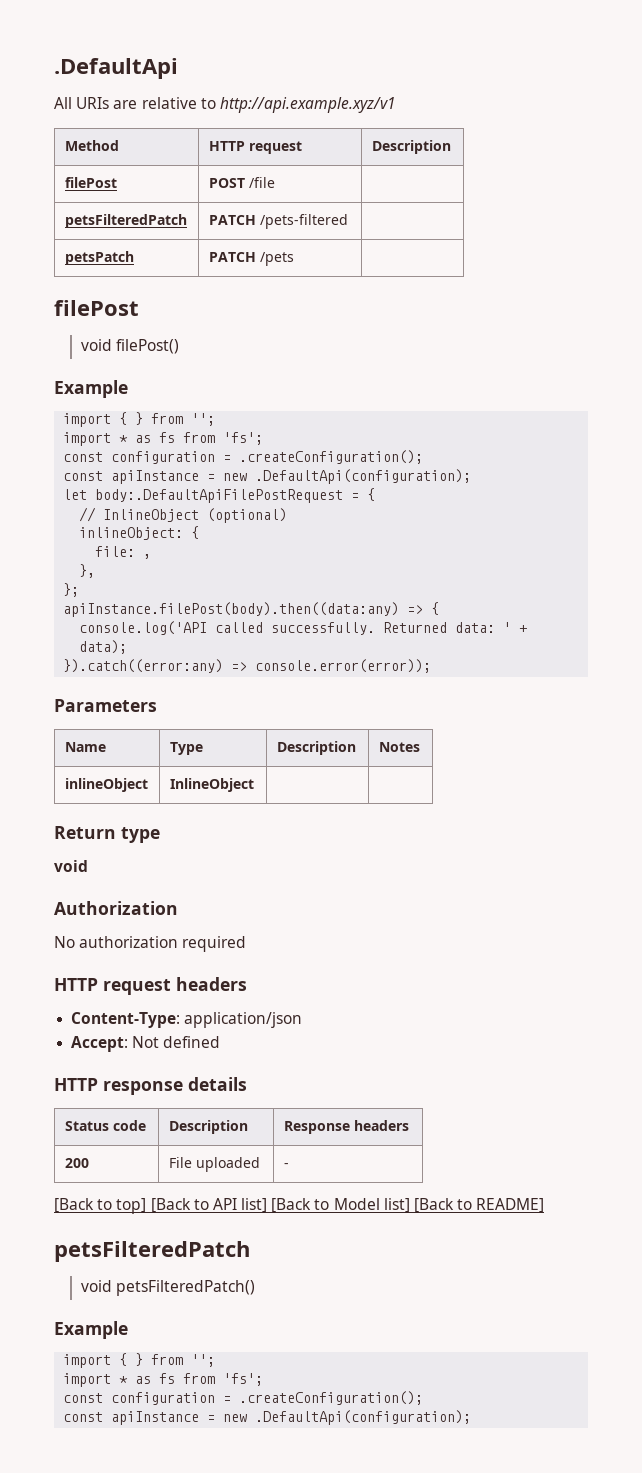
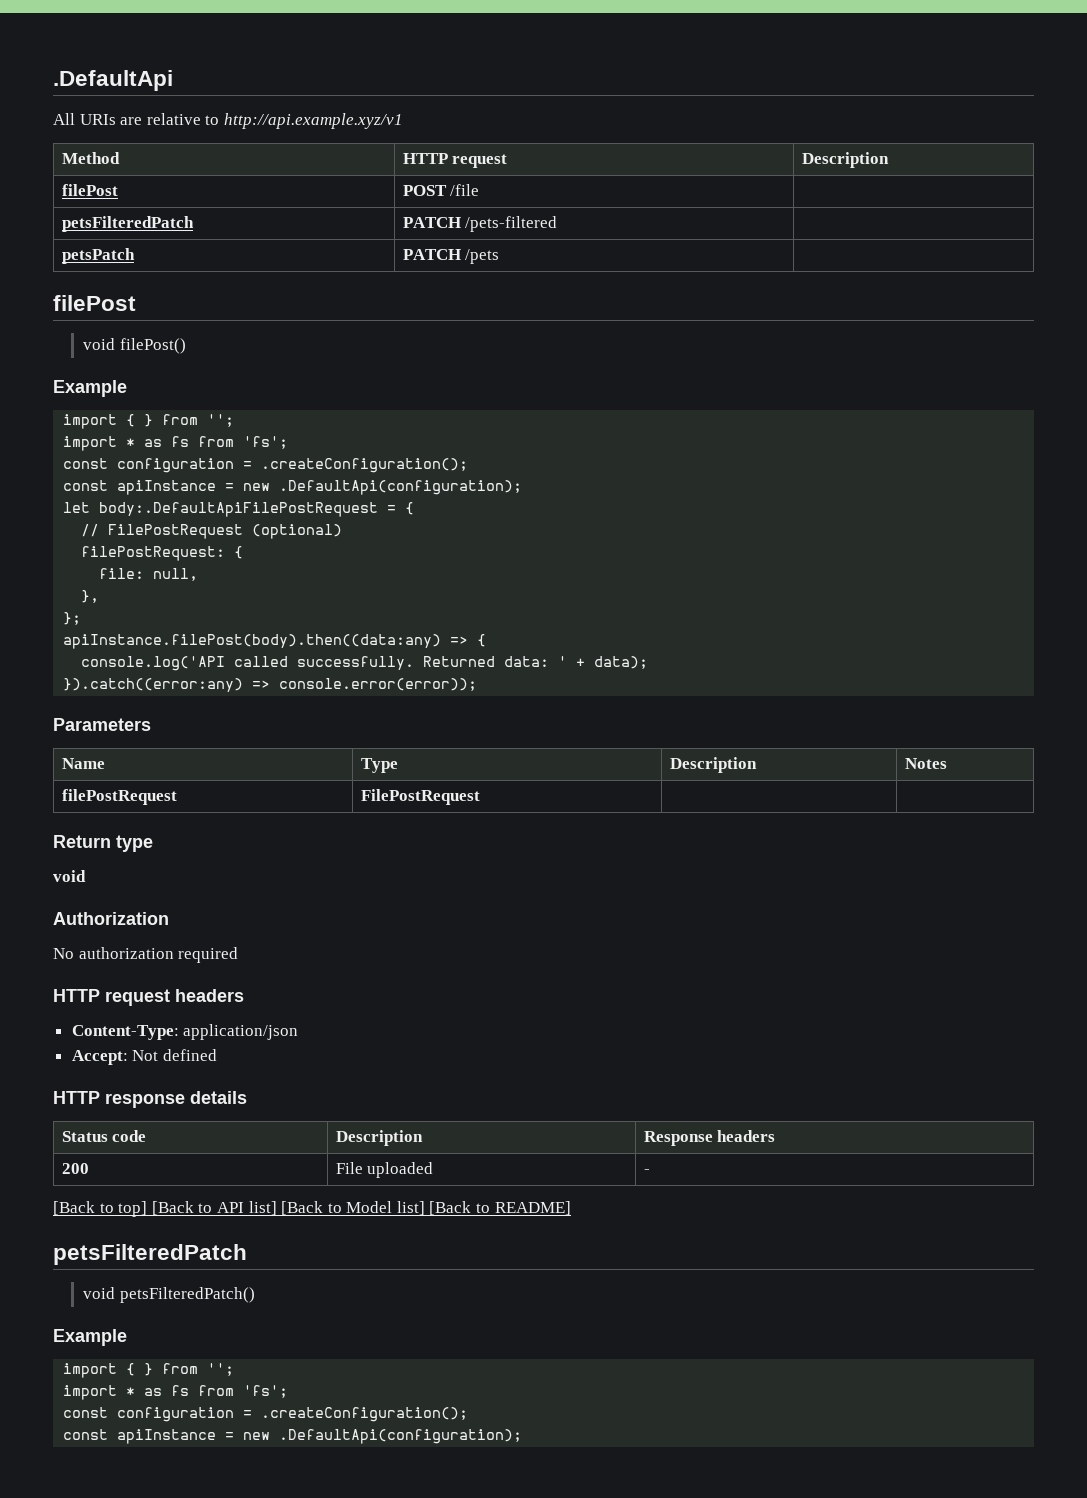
[103,509,200,522] InlineObject -> [108,524,244,539] FilePostRequest
[79,527,184,540] inlineObject: -> [81,546,226,561] filePostRequest:
[143,554,152,559] , -> [153,568,199,581] null,
[64,778,148,792] [169,778,254,792] inlineObject | InlineObject -> [61,789,177,805] [360,789,480,805] filePostRequest | FilePostRequest

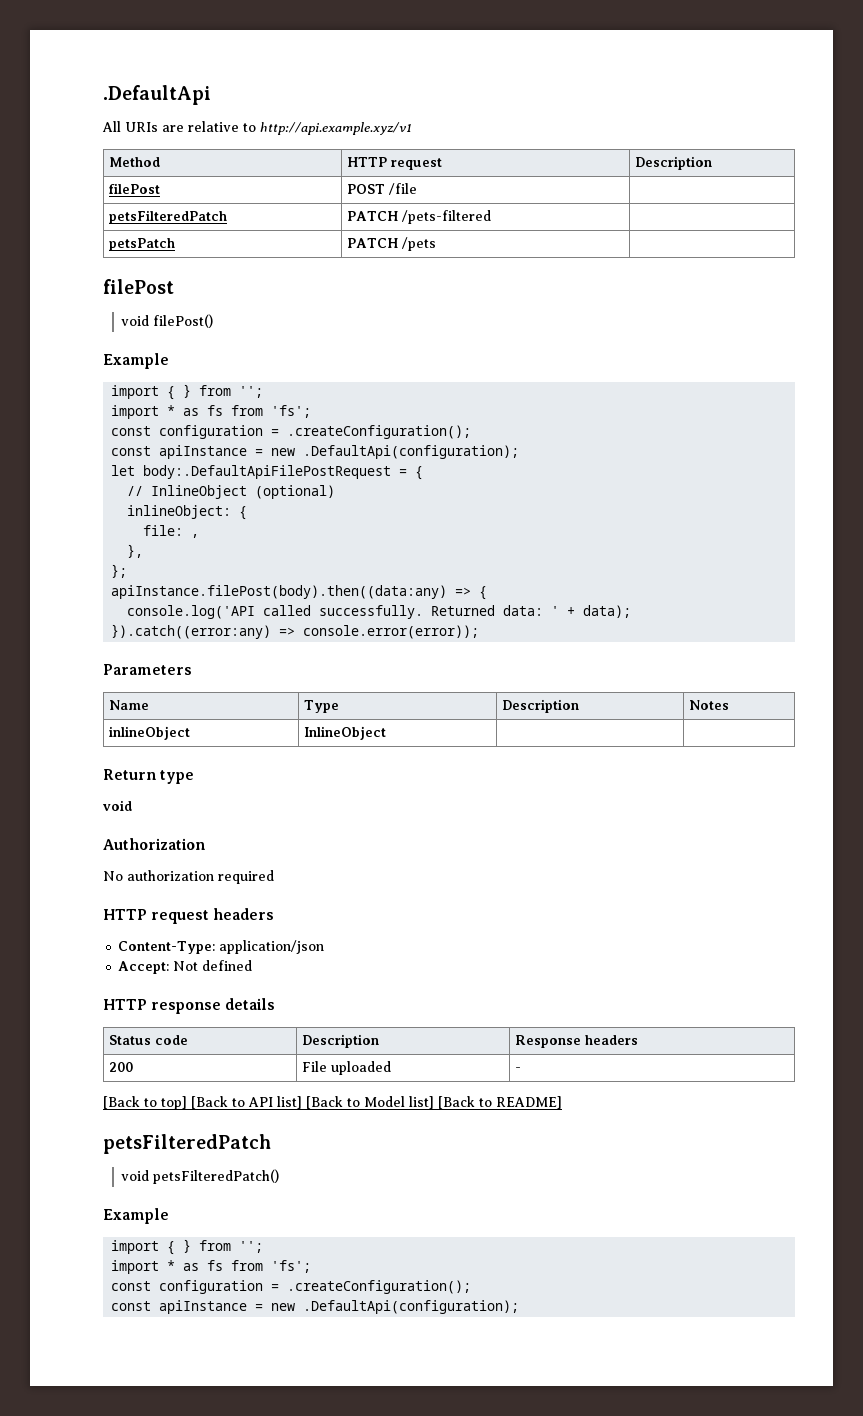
[108,524,244,539] FilePostRequest -> [151,485,248,499] InlineObject
[81,546,226,561] filePostRequest: -> [127,505,232,519] inlineObject:
[153,568,199,581] null, -> [191,534,200,538] ,
[61,789,177,805] [360,789,480,805] filePostRequest | FilePostRequest -> [109,726,191,740] [304,726,387,740] inlineObject | InlineObject

